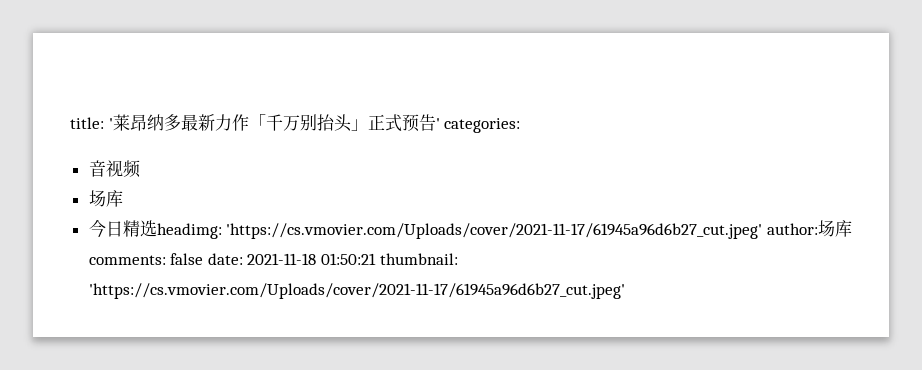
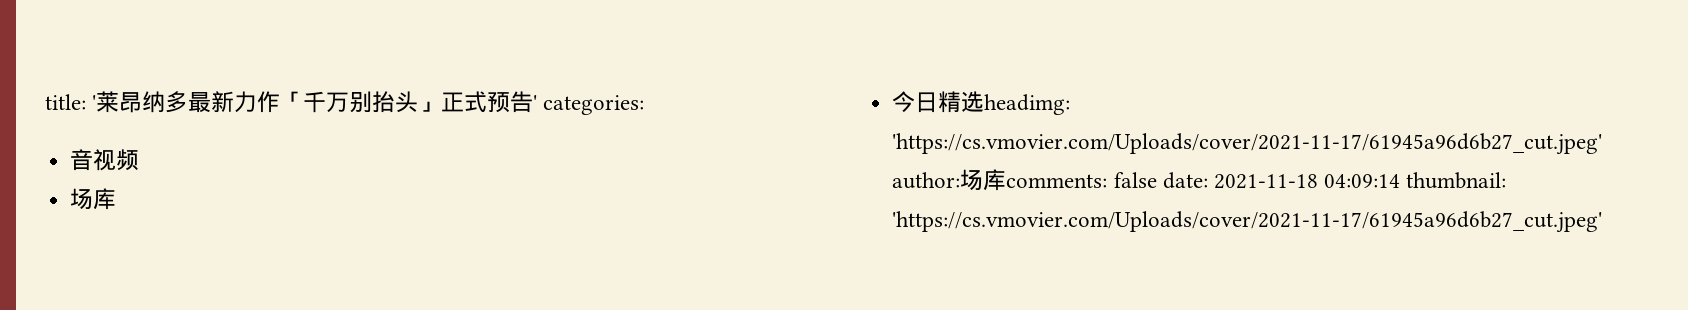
[321,253,377,265] 01:50:21 -> [1324,174,1401,188] 04:09:14

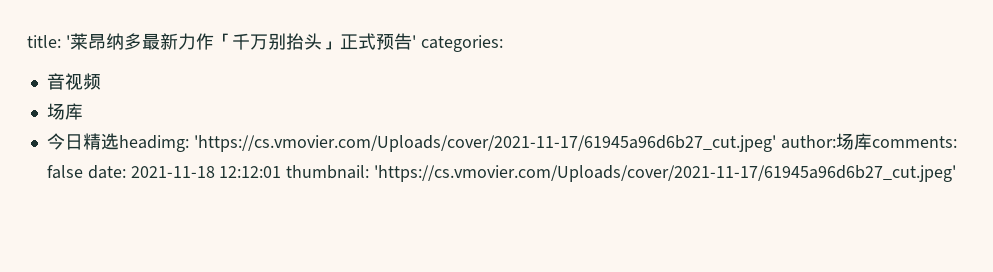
[1324,174,1401,188] 04:09:14 -> [219,166,282,178] 12:12:01

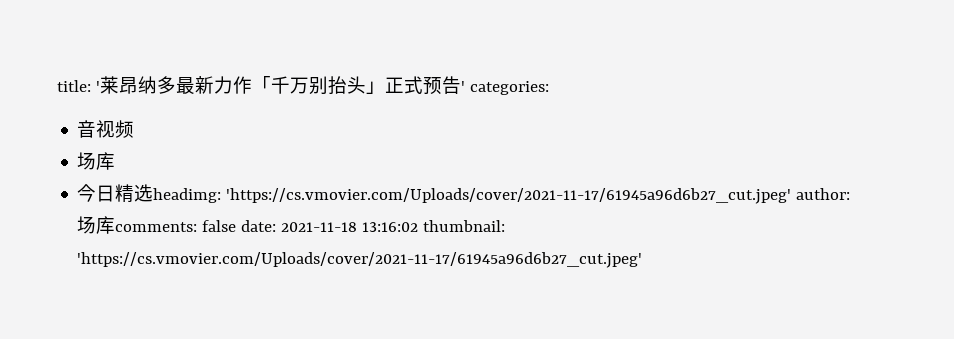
[219,166,282,178] 12:12:01 -> [362,222,419,232] 13:16:02

